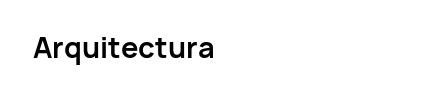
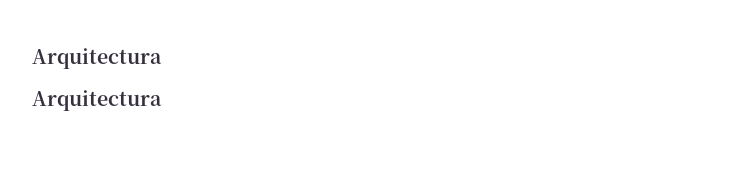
[33,37,215,65] Arquitectura -> [32,48,162,69] [32,90,162,111] Arquitectura // Arquitectura

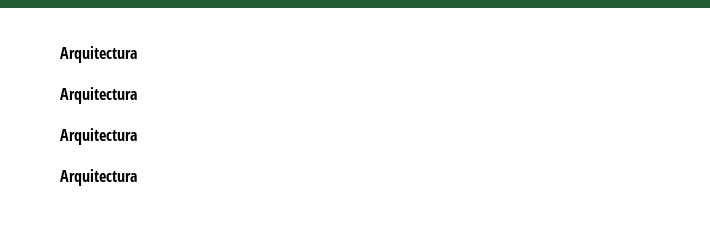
[32,48,162,69] [32,90,162,111] Arquitectura // Arquitectura -> [60,46,137,63] [60,87,137,104] [60,128,137,145] [60,169,137,186] Arquitectura // Arquitectura // Arquitectura // Arquitectura

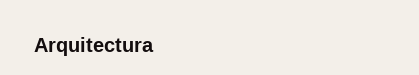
[60,46,137,63] [60,87,137,104] [60,128,137,145] [60,169,137,186] Arquitectura // Arquitectura // Arquitectura // Arquitectura -> [34,37,154,56] Arquitectura

